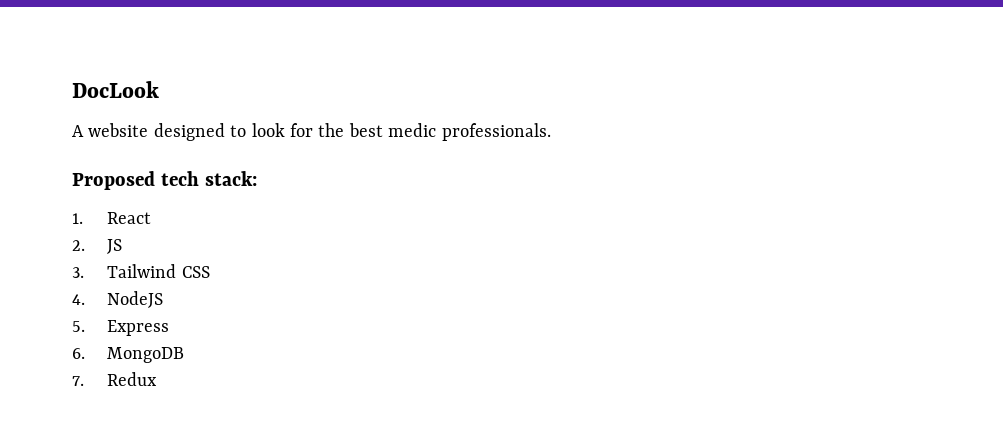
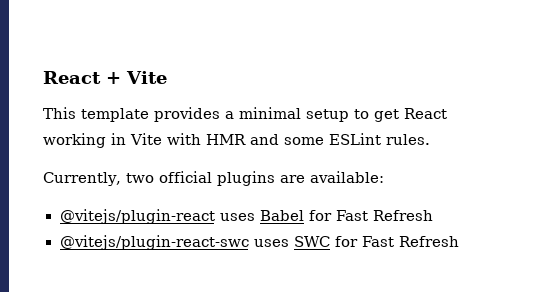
[72,81,159,98] [72,123,551,141] [72,171,257,190] [72,212,152,224] [72,239,123,254] [72,264,210,278] [72,291,164,308] [72,320,170,336] [72,347,185,363] [72,372,158,386] DocLook // A website designed to look for the best medic professionals. // Proposed tech stack: // 1. React // 2. JS // 3. Tailwind CSS // 4. NodeJS // 5. Express // 6. MongoDB // 7. Redux -> [43,71,167,84] [43,107,447,122] [43,133,430,148] [43,171,384,186] [59,209,434,224] [59,235,460,250] React + Vite // This template provides a minimal setup to get React working in Vite with HMR and some ESLint rules. // Currently, two official plugins are available: // @vitejs/plugin-react uses Babel for Fast Refresh // @vitejs/plugin-react-swc uses SWC for Fast Refresh

